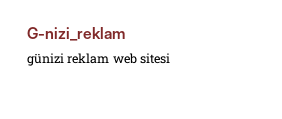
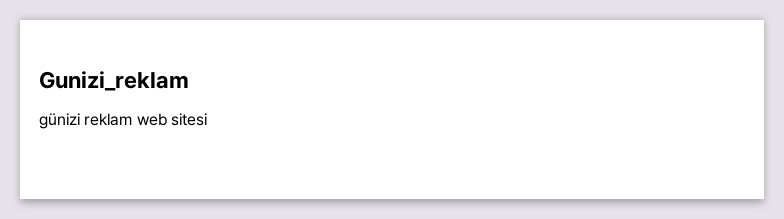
[27,27,125,41] G-nizi_reklam -> [39,71,189,91] Gunizi_reklam

